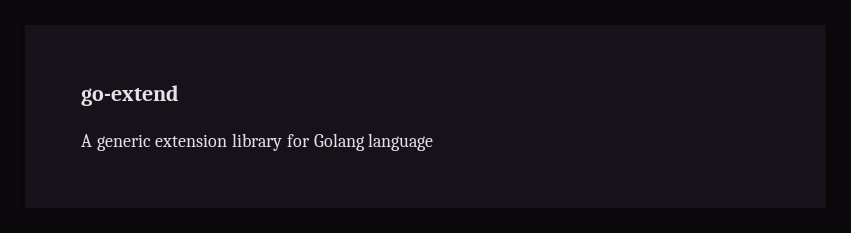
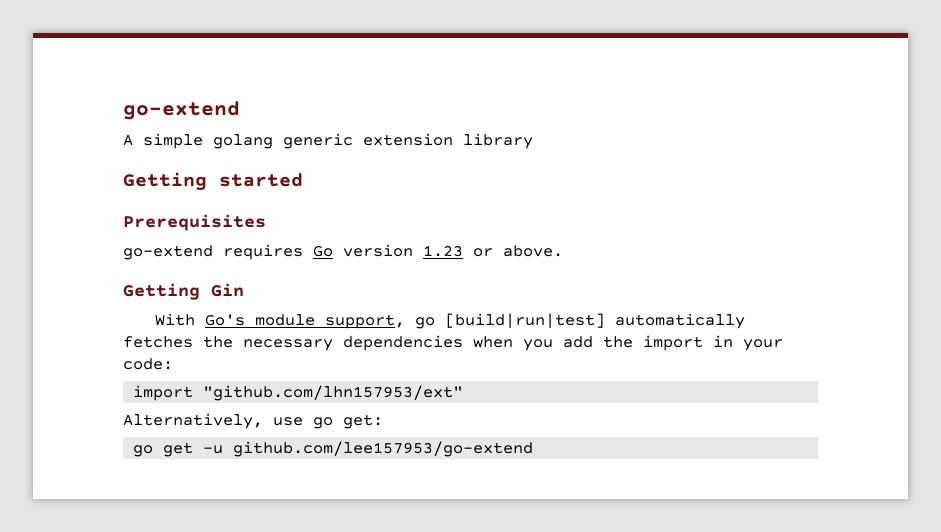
(92, 140) none -> [143,133,273,149] simple golang
[286,133,434,151] for Golang language -> [123,172,303,191] [123,214,266,231] [123,244,563,260] [123,283,244,300] [155,313,746,329] [123,335,783,351] [123,358,173,370] [133,385,464,401] [123,413,383,429] [133,441,534,457] // Getting started // Prerequisites // go-extend requires Go version 1.23 or above. // Getting Gin // With Go's module support, go [build|run|test] automatically fetches the necessary dependencies when you add the import in your code: // import "github.com/lhn157953/ext" // Alternatively, use go get: // go get -u github.com/lee157953/go-extend

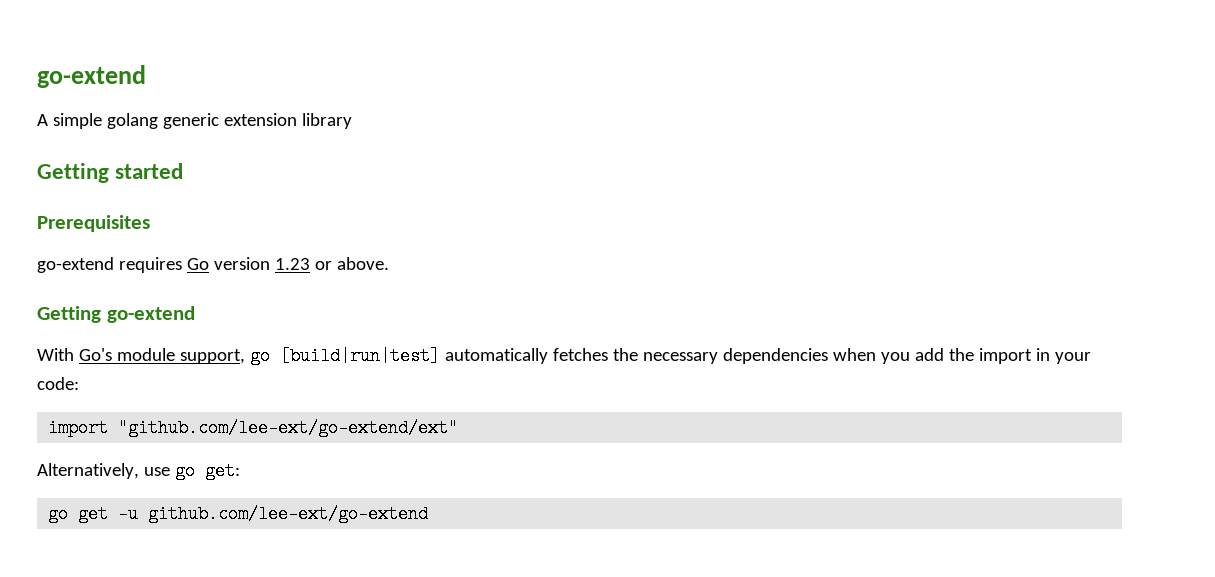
[211,283,244,297] Gin -> [106,306,195,323] go-extend
[203,385,464,401] "github.com/lhn157953/ext" -> [118,419,459,437] "github.com/lee-ext/go-extend/ext"
[233,441,534,457] github.com/lee157953/go-extend -> [148,505,429,523] github.com/lee-ext/go-extend

